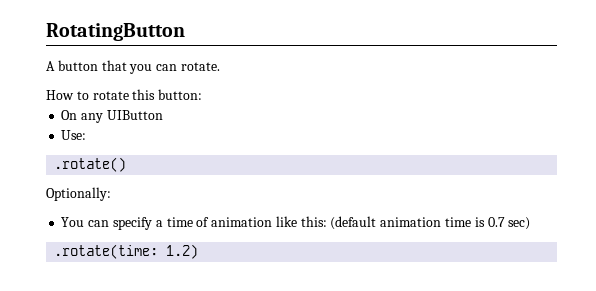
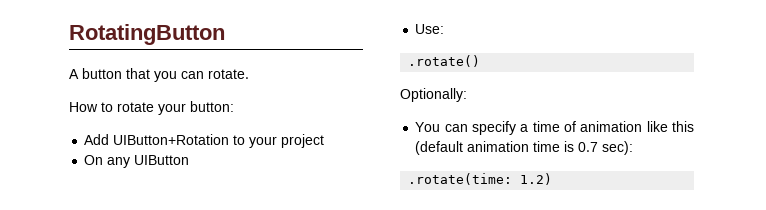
[132,89,156,100] this -> [158,103,186,115] your
(203, 94) none -> [84,134,325,148] // Add UIButton+Rotation to your project
[300,216,327,227] this: -> [672,121,694,132] this
[508,217,531,230] sec) -> [602,141,634,155] sec):

